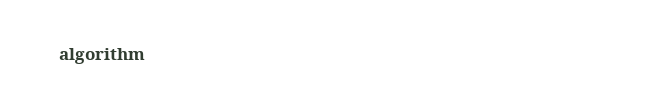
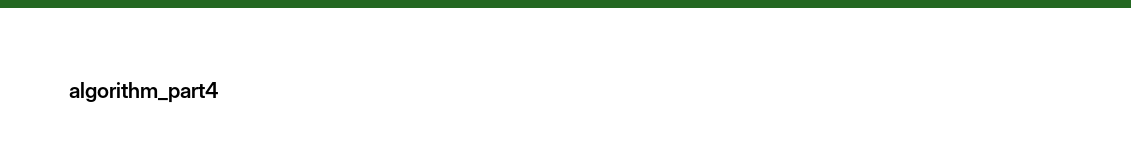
[59,48,145,64] algorithm -> [69,82,219,103] algorithm_part4

